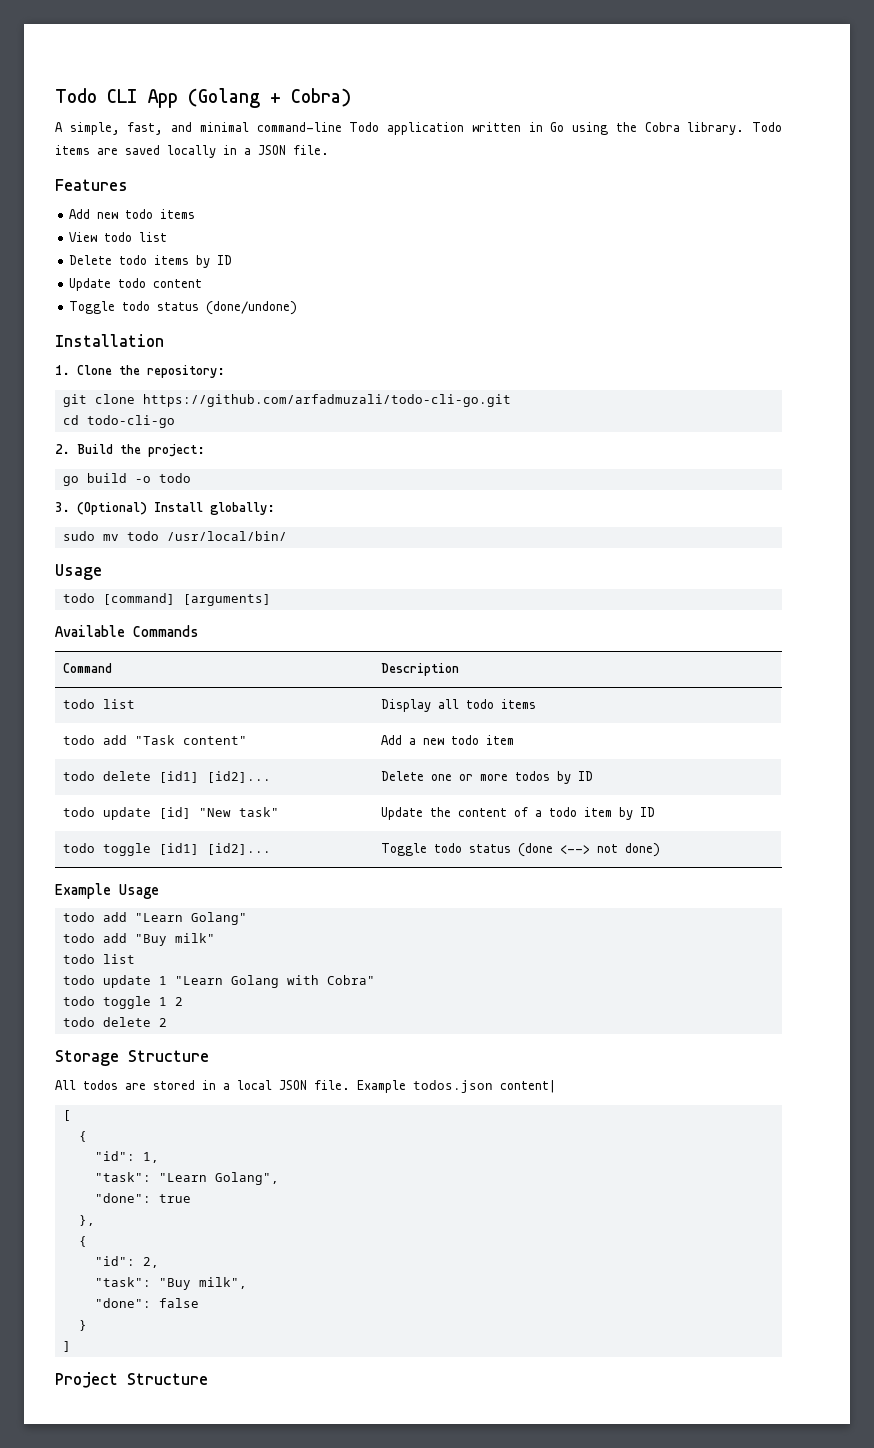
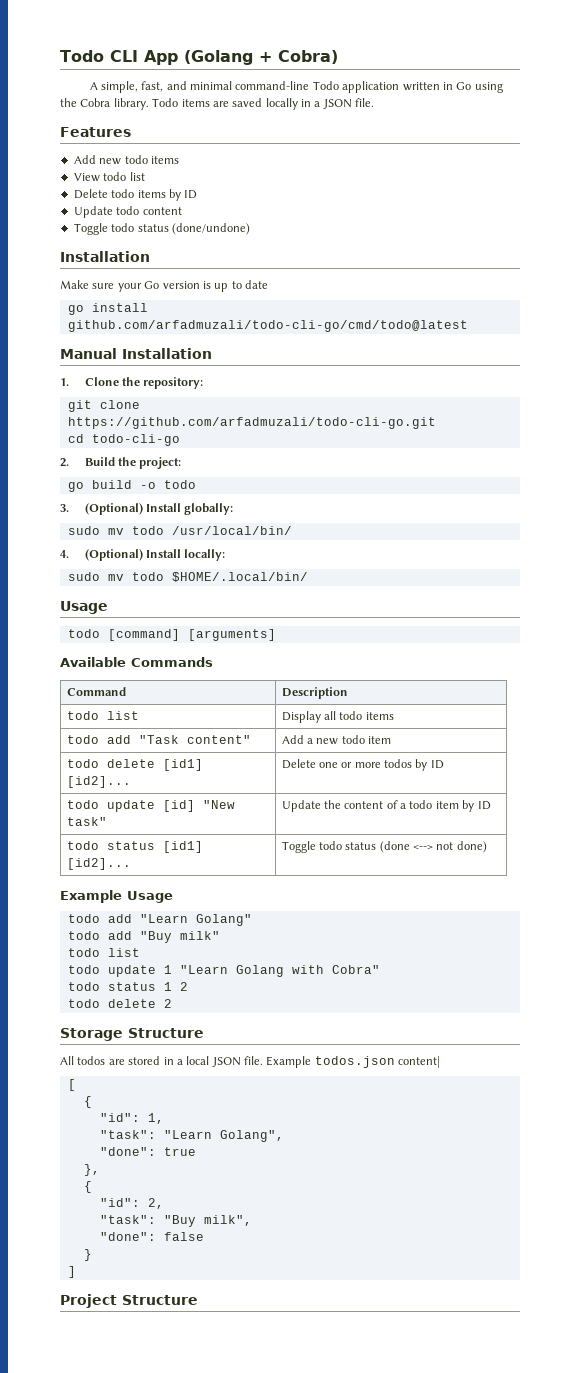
(164, 340) none -> [60,280,268,292] [67,303,148,315] [67,320,468,332] [60,348,212,359] // Make sure your Go version is up to date // go install github.com/arfadmuzali/todo-cli-go/cmd/todo@latest // Manual Installation
(287, 536) none -> [60,549,226,561] [67,572,308,582] // 4. (Optional) Install locally: // sudo mv todo $HOME/.local/bin/
[103,843,152,856] toggle -> [106,841,155,850] status
[102,996,151,1009] toggle -> [107,982,156,991] status

